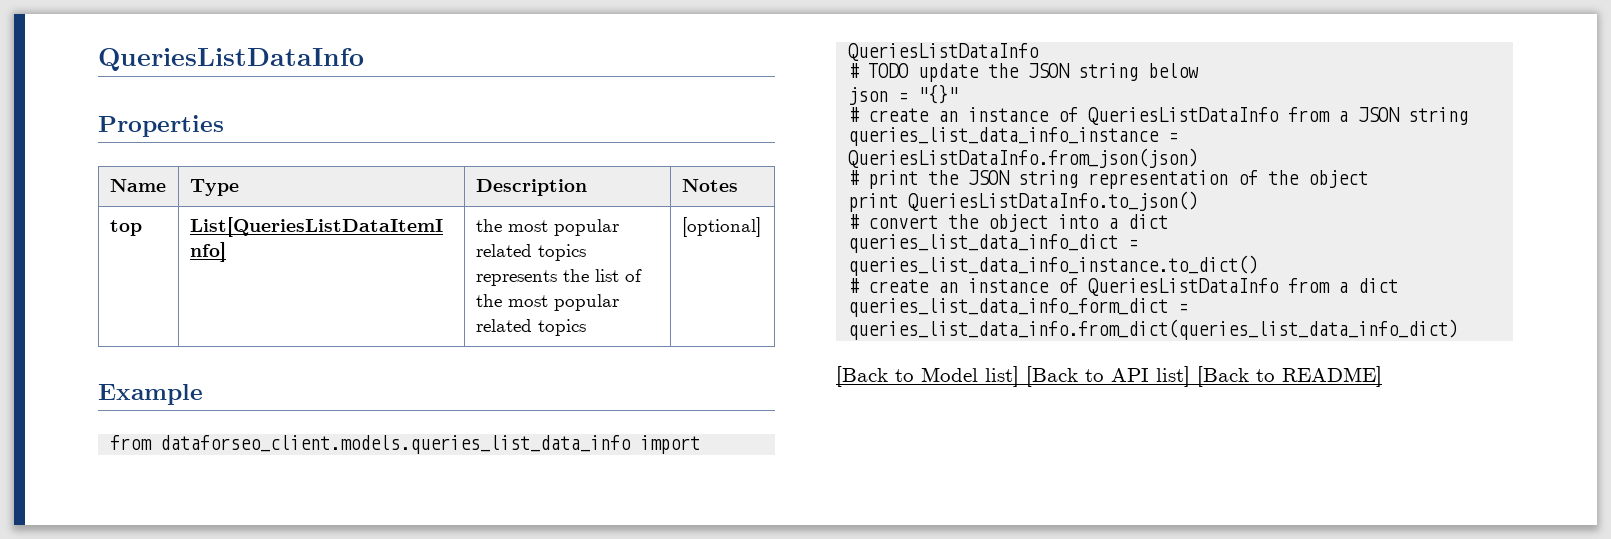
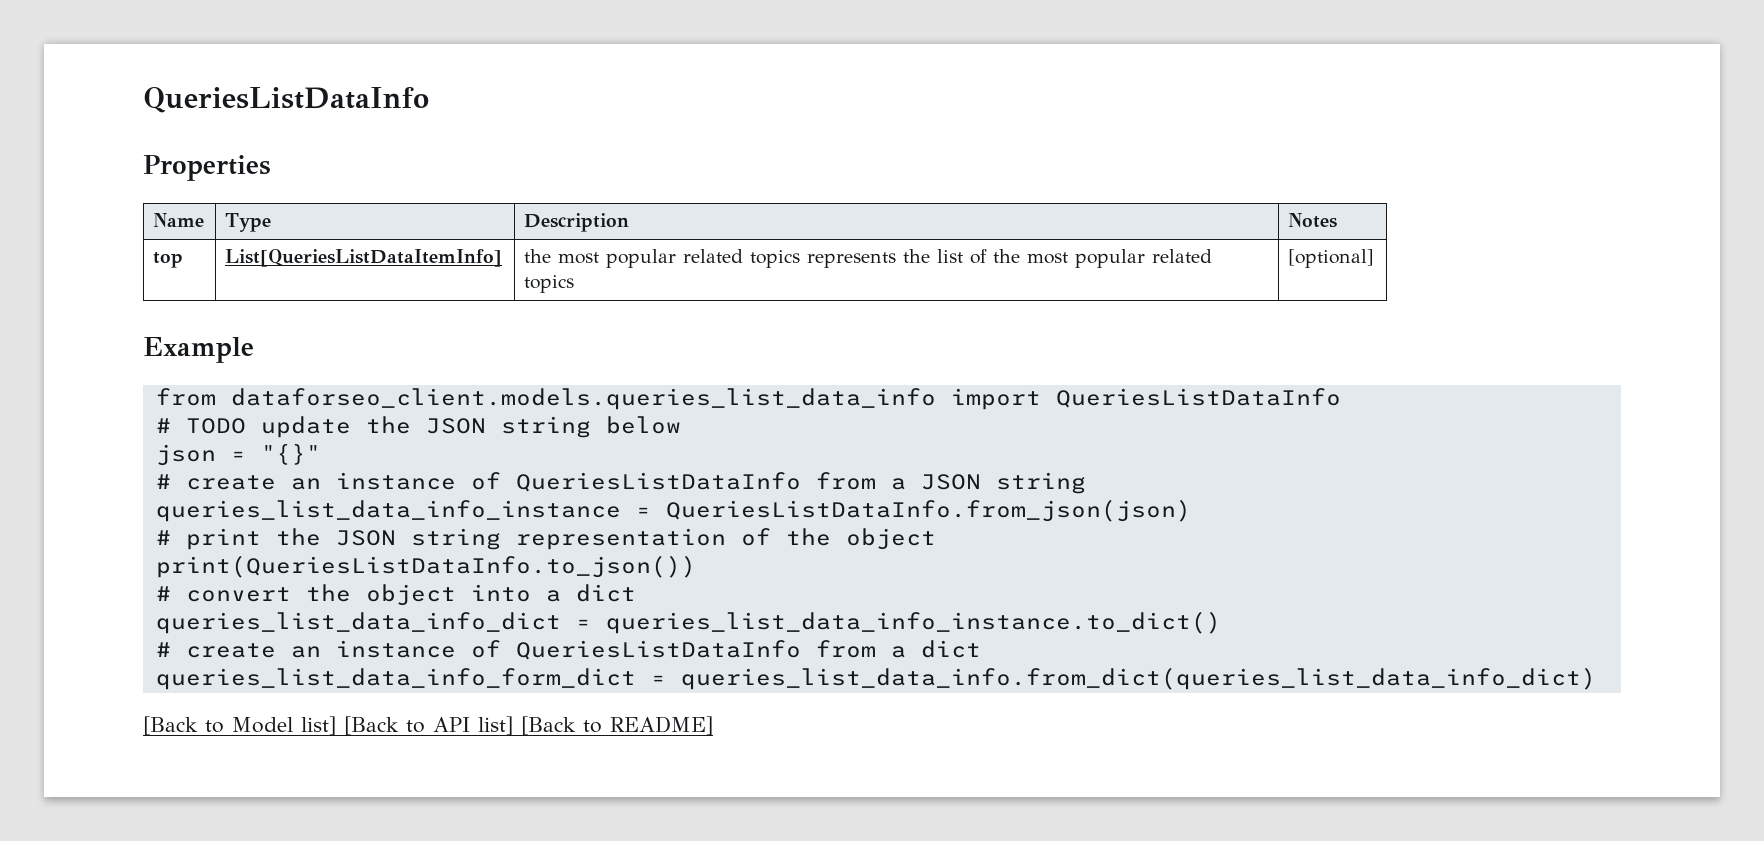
[848,191,1199,212] print QueriesListDataInfo.to_json() -> [155,555,696,578] print(QueriesListDataInfo.to_json())

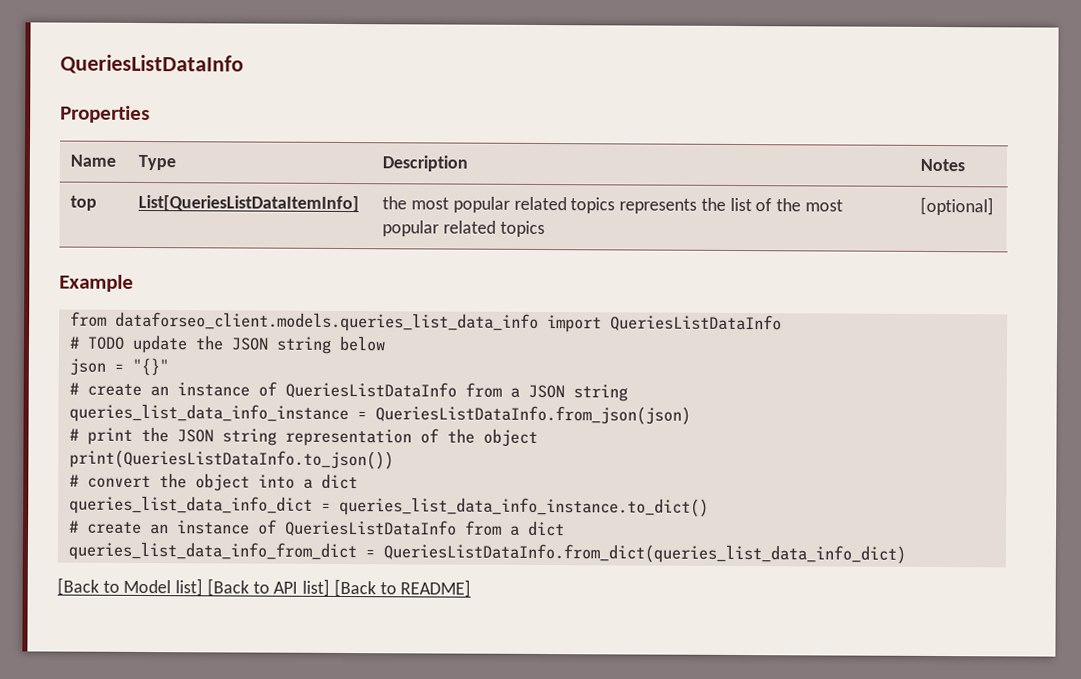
[155,667,1596,690] queries_list_data_info_form_dict = queries_list_data_info.from_dict(queries_list_data_info_dict) -> [67,541,906,564] queries_list_data_info_from_dict = QueriesListDataInfo.from_dict(queries_list_data_info_dict)

